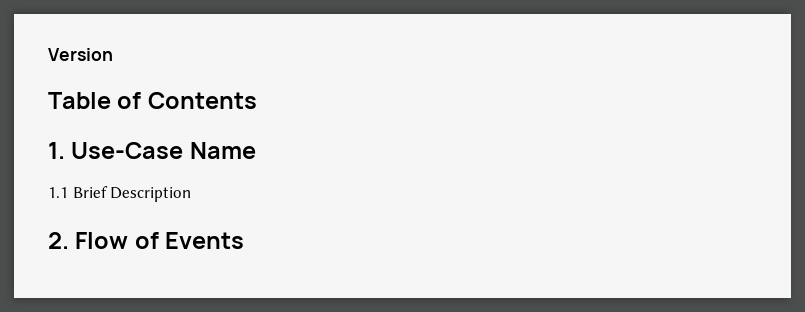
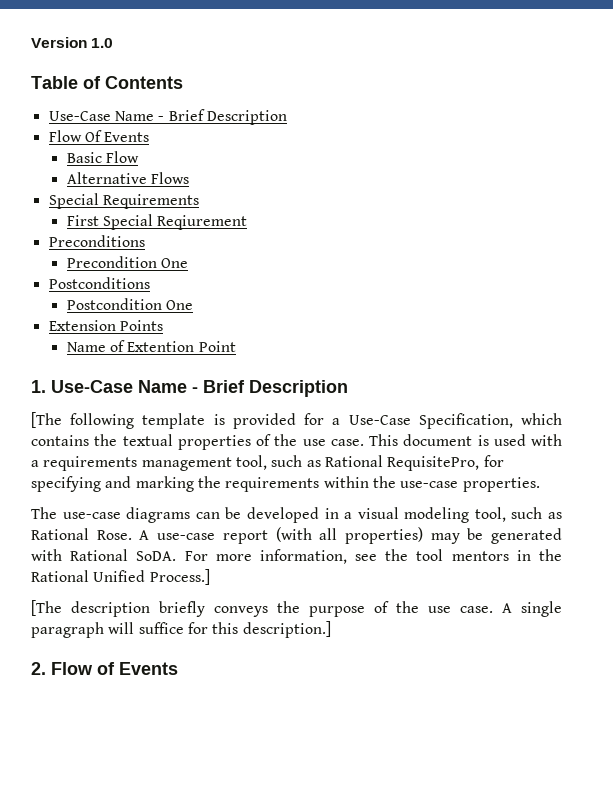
(113, 54) none -> [91,38,114,48] 1.0
(257, 100) none -> [48,109,287,125] [48,130,150,142] [66,151,140,163] [66,172,190,184] [48,193,199,209] [66,214,248,230] [48,235,145,247] [66,256,189,268] [48,277,150,289] [66,298,194,310] [48,320,163,331] [66,340,236,352] // Use-Case Name - Brief Description // Flow Of Events // Basic Flow // Alternative Flows // Special Requirements // First Special Reqiurement // Preconditions // Precondition One // Postconditions // Postcondition One // Extension Points // Name of Extention Point
[48,186,192,202] // 1.1 Brief Description -> [192,380,348,397] [31,412,562,429] [31,434,562,450] [31,455,504,471] [31,476,540,492] [31,507,562,523] [31,527,562,544] [31,549,562,564] [31,569,210,585] [31,600,562,617] [31,621,331,638] - Brief Description // [The following template is provided for a Use-Case Specification, which contains the textual properties of the use case. This document is used with a requirements management tool, such as Rational RequisitePro, for specifying and marking the requirements within the use-case properties. // The use-case diagrams can be developed in a visual modeling tool, such as Rational Rose. A use-case report (with all properties) may be generated with Rational SoDA. For more information, see the tool mentors in the Rational Unified Process.] // [The description briefly conveys the purpose of the use case. A single paragraph will suffice for this description.]

